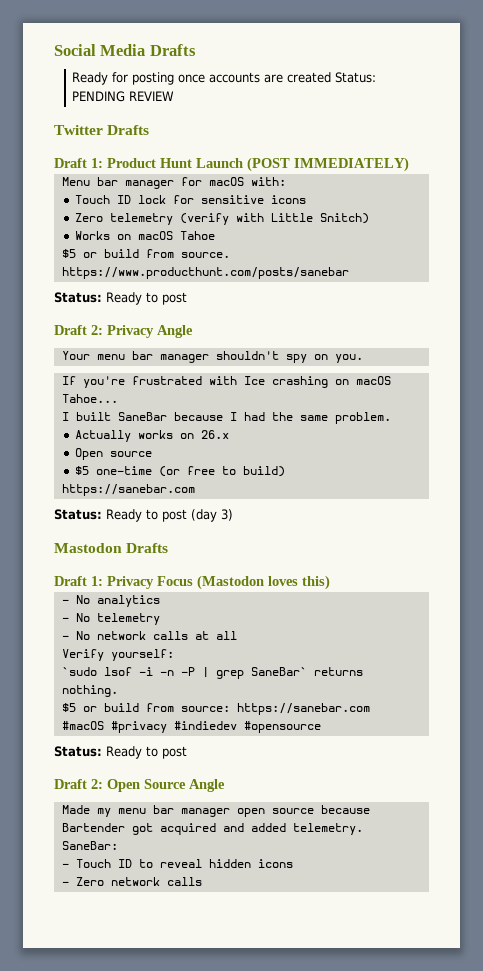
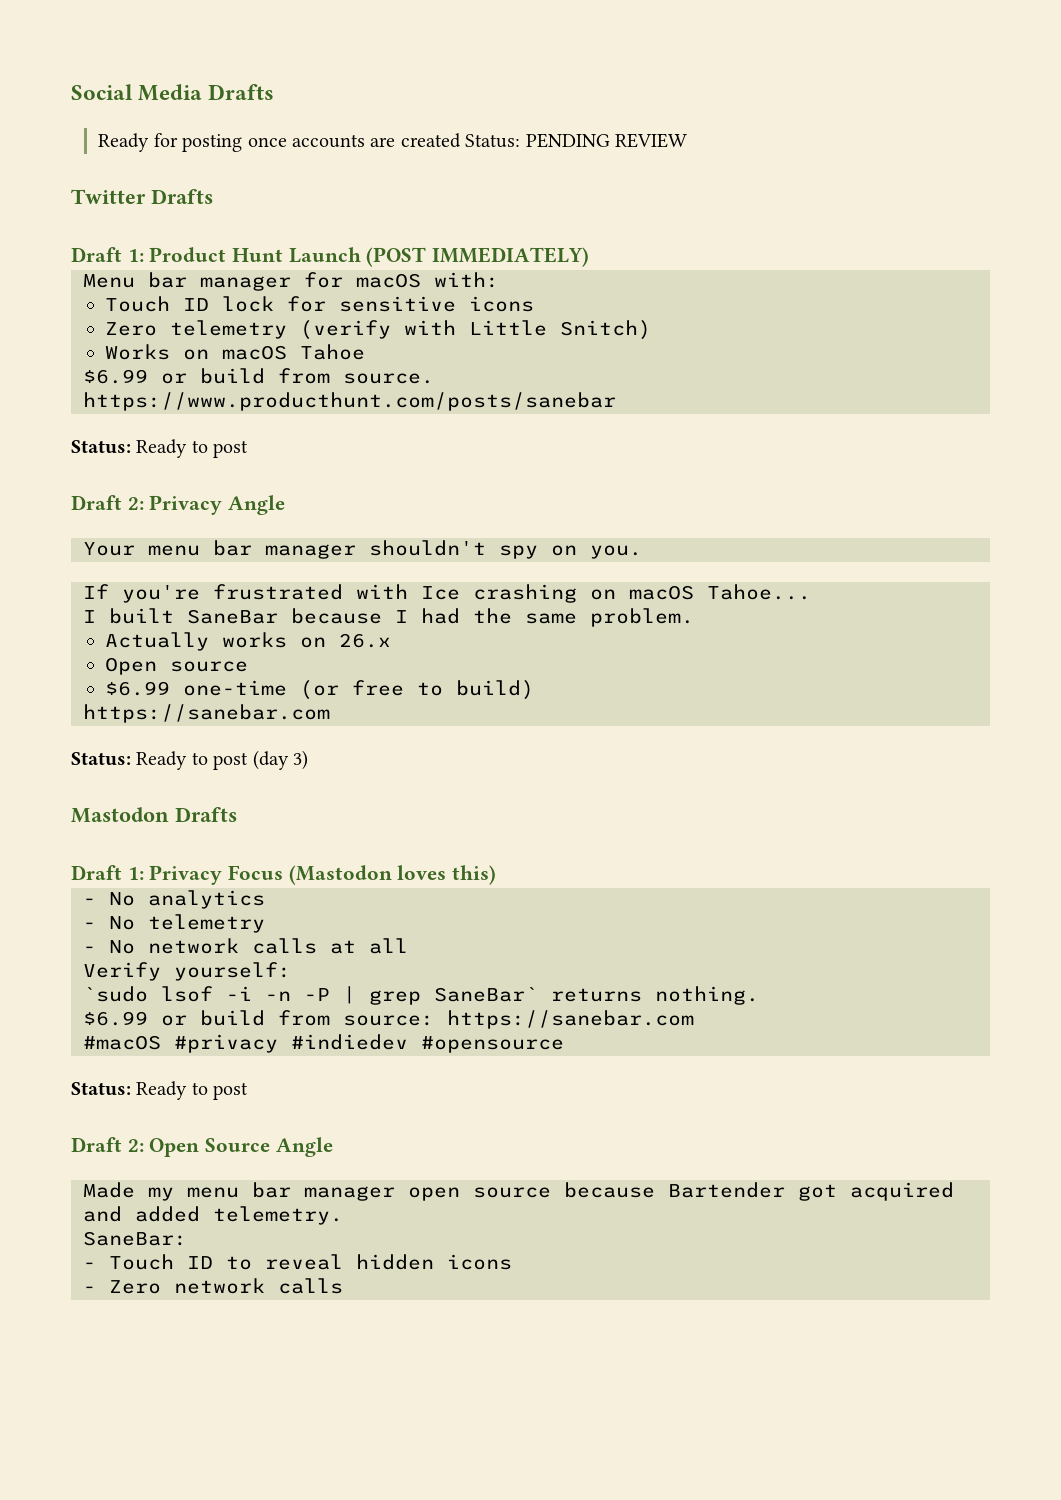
[61,249,76,258] $5 -> [83,369,148,384] $6.99
[75,466,90,475] $5 -> [105,681,170,696] $6.99
[61,703,76,712] $5 -> [83,1011,148,1026] $6.99

